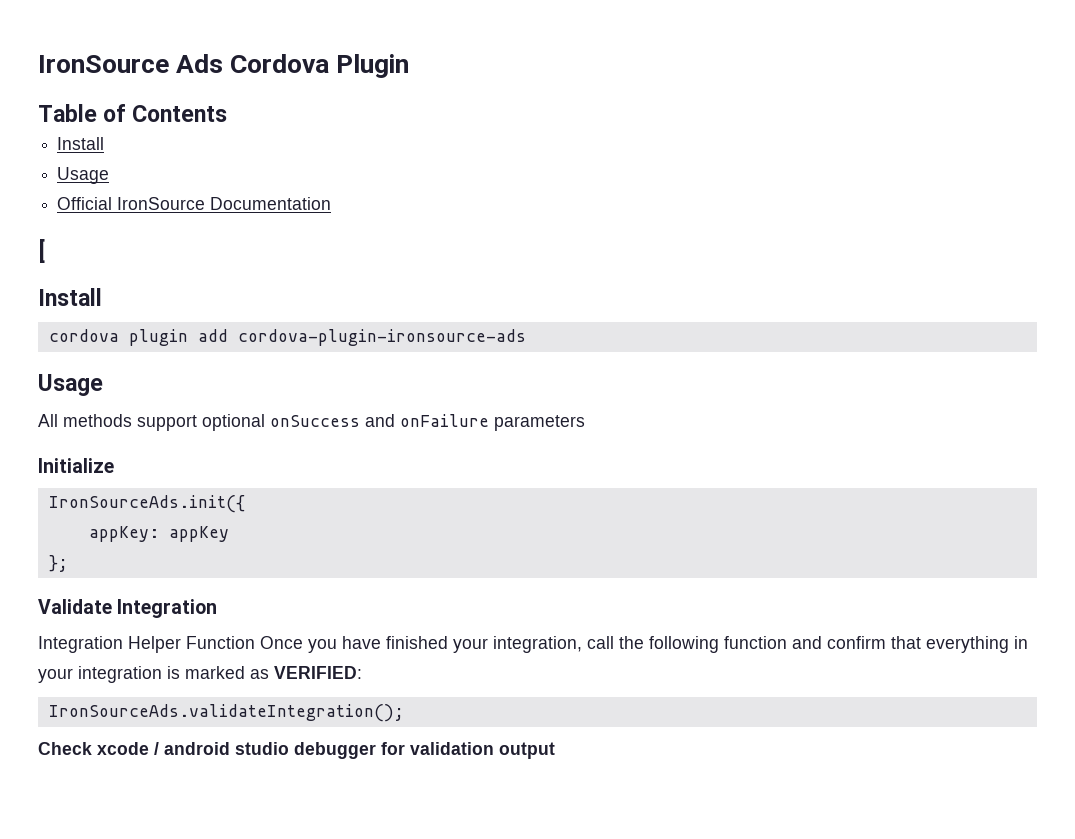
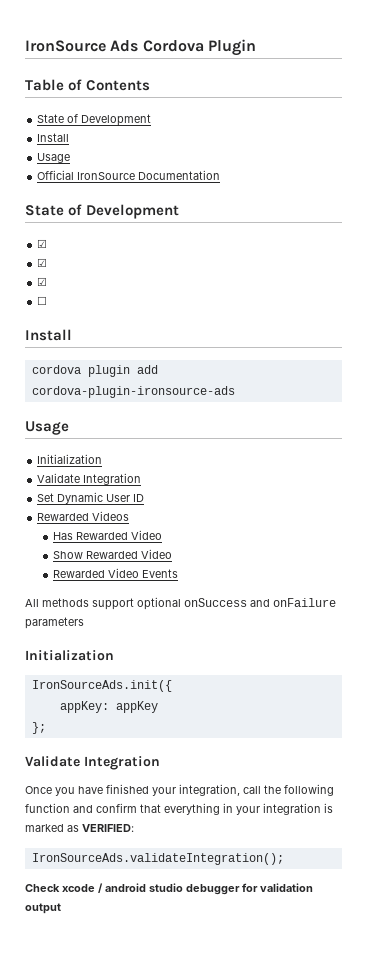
(228, 113) none -> [37,114,152,126] // State of Development
[38,239,45,263] [ -> [25,204,180,219] [37,239,48,248] [37,258,48,267] [37,277,48,286] [37,296,48,305] State of Development // ☑ // ☑ // ☑ // ☐
(103, 385) none -> [37,454,103,464] [37,473,142,485] [37,492,145,504] [37,511,130,521] [52,530,162,540] [52,549,172,559] [52,568,178,578] // Initialization // Validate Integration // Set Dynamic User ID // Rewarded Videos // Has Rewarded Video // Show Rewarded Video // Rewarded Video Events
[38,458,114,473] Initialize -> [25,650,114,661] Initialization
[38,636,255,653] Integration Helper Function -> (160, 763) none

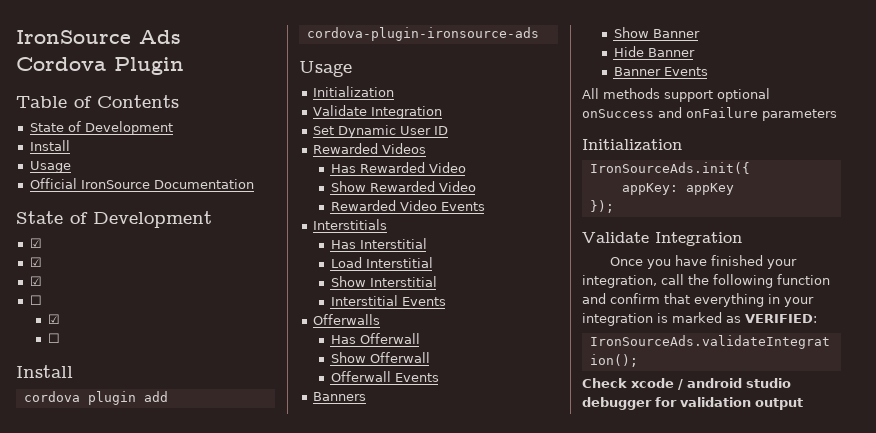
(48, 300) none -> [47,314,60,324] [47,333,60,343] // ☑ // ☐
(178, 573) none -> [312,219,387,230] [330,238,427,249] [330,257,433,268] [330,276,437,287] [330,295,446,306] [312,314,380,325] [330,333,420,344] [330,352,430,363] [330,371,439,382] [312,392,366,401] [613,27,700,38] [613,46,695,57] [613,67,708,76] // Interstitials // Has Interstitial // Load Interstitial // Show Interstitial // Interstitial Events // Offerwalls // Has Offerwall // Show Offerwall // Offerwall Events // Banners // Show Banner // Hide Banner // Banner Events
[31,722,46,734] }; -> [589,200,614,213] });

